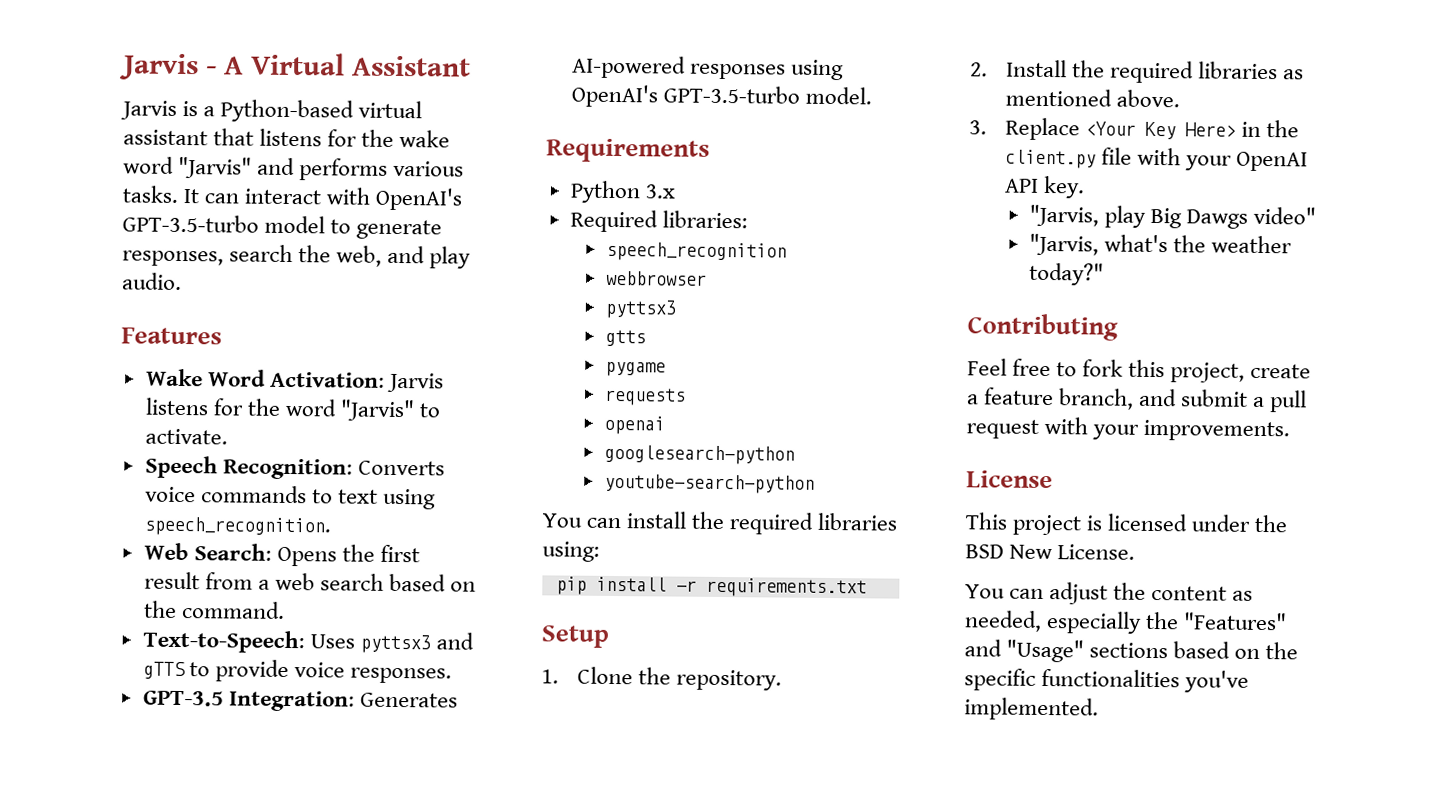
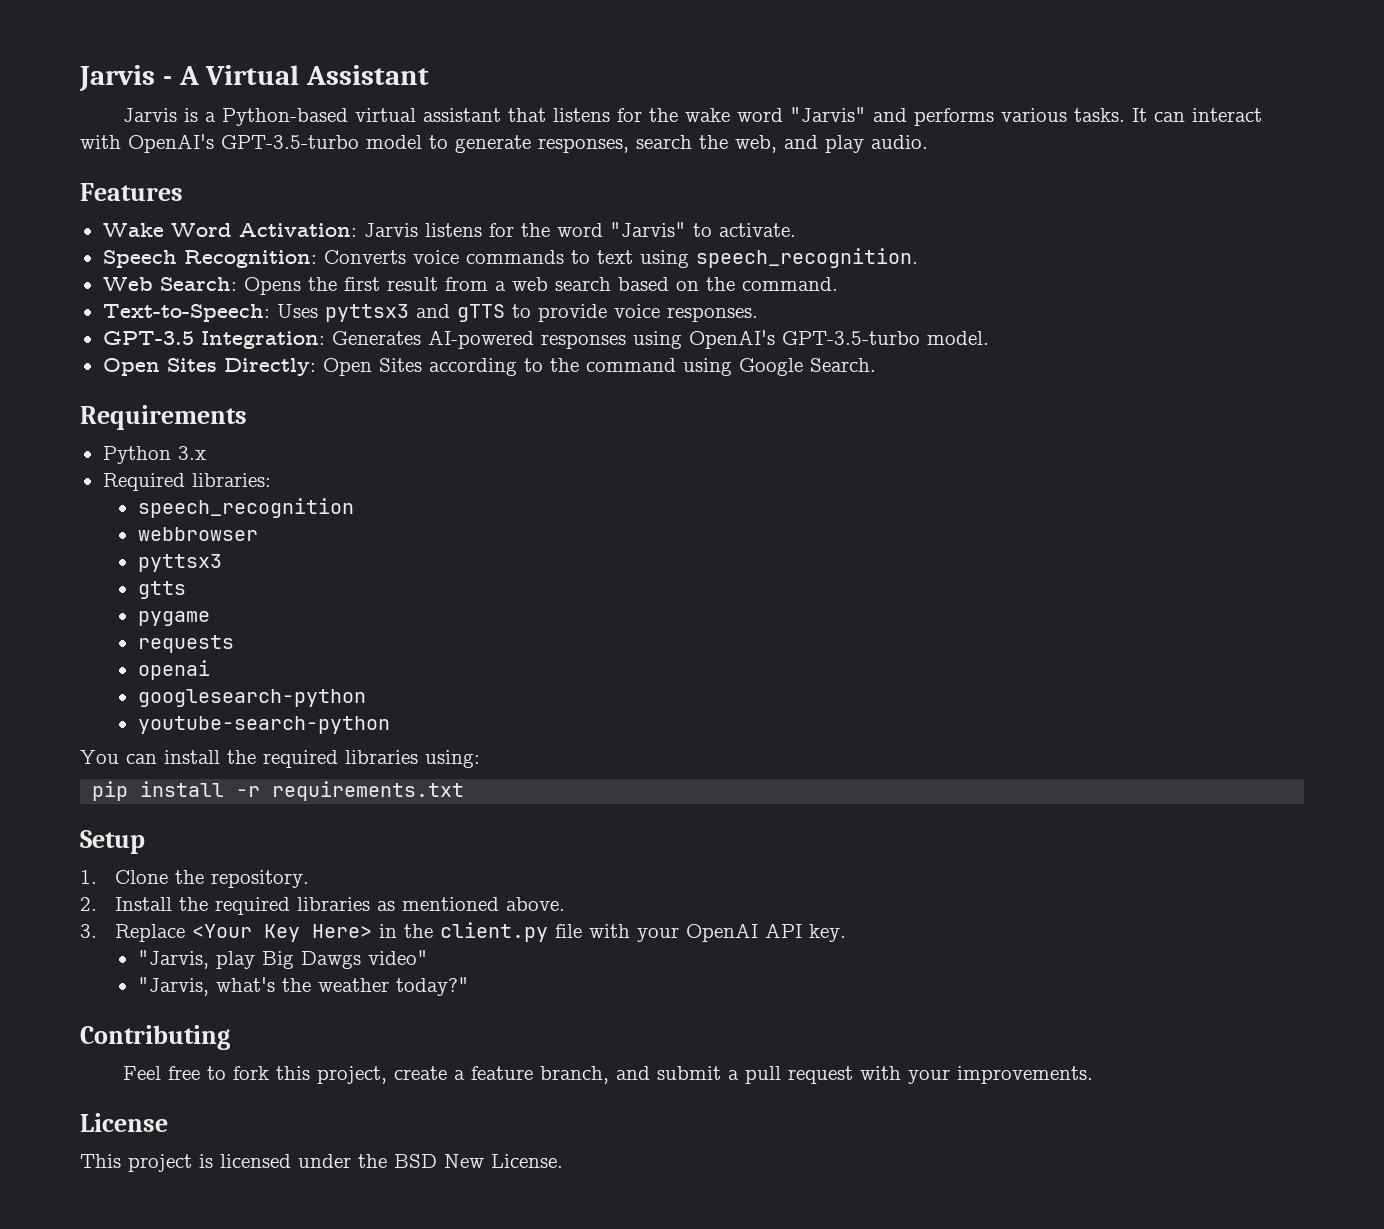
(872, 95) none -> [102,358,876,376] // Open Sites Directly: Open Sites according to the command using Google Search.
[965,582,1254,605] [964,610,1288,634] [964,639,1299,663] [964,668,1250,693] [964,697,1099,721] // You can adjust the content as needed, especially the "Features" and "Usage" sections based on the specific functionalities you've implemented. -> (563, 1161) none

